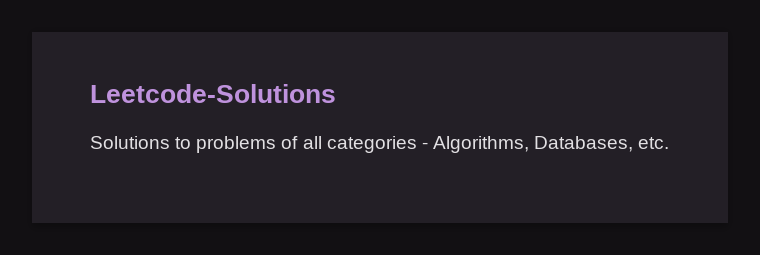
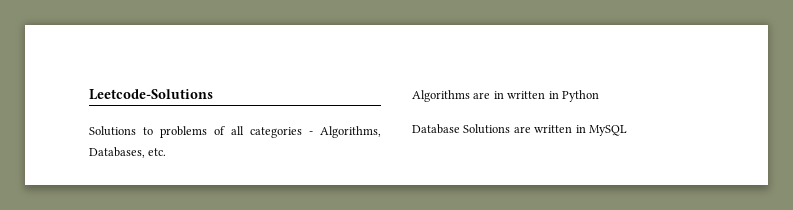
(670, 143) none -> [412,90,599,102] [412,124,627,136] // Algorithms are in written in Python // Database Solutions are written in MySQL

